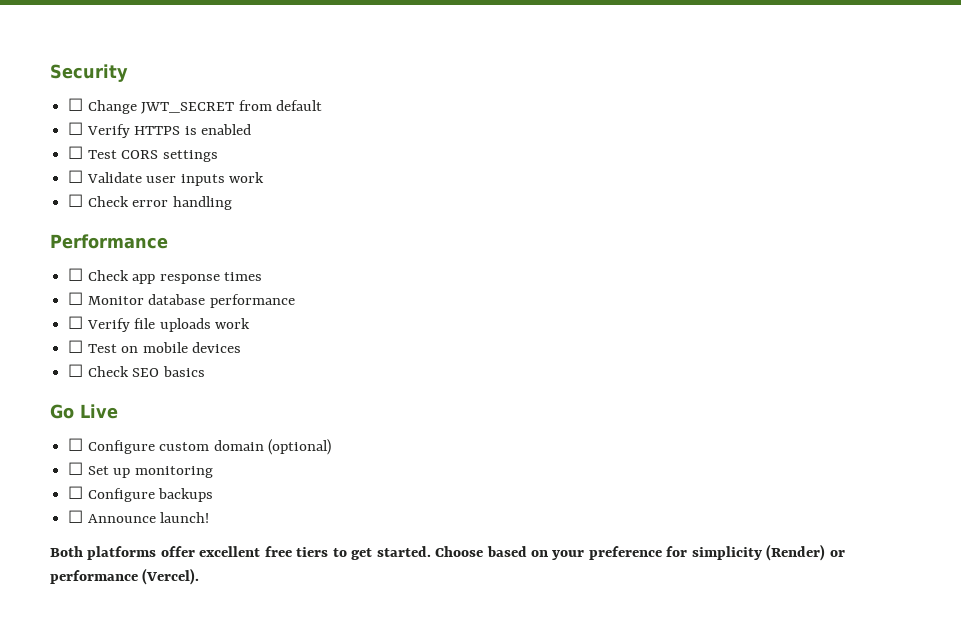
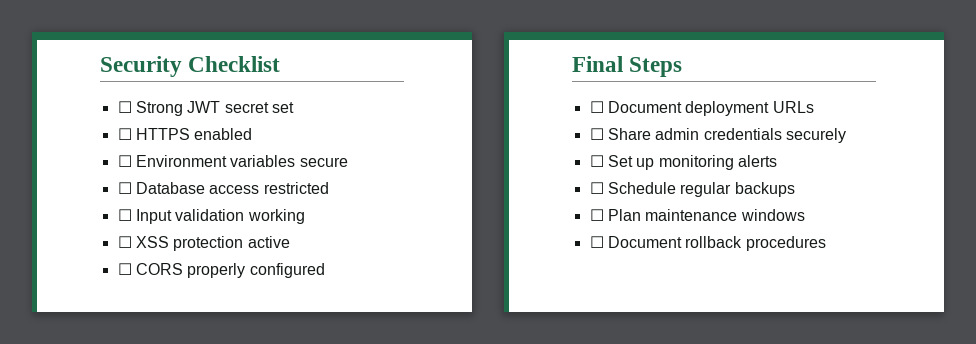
[68,98,322,114] [68,122,251,138] [68,146,218,162] [68,170,264,186] [68,194,232,210] [50,234,168,249] [68,268,262,284] [68,292,295,308] [68,316,250,332] [68,340,241,353] [68,364,205,377] [50,404,118,419] [68,438,331,455] // ☐ Change JWT_SECRET from default // ☐ Verify HTTPS is enabled // ☐ Test CORS settings // ☐ Validate user inputs work // ☐ Check error handling // Performance // ☐ Check app response times // ☐ Monitor database performance // ☐ Verify file uploads work // ☐ Test on mobile devices // ☐ Check SEO basics // Go Live // ☐ Configure custom domain (optional) -> [188,56,281,72] [117,101,294,116] [117,128,253,140] [117,155,348,167] [117,182,329,194] [117,209,305,224] [117,236,290,251] [117,263,325,278] [572,56,683,77] [589,101,814,116] [589,128,846,143] Checklist // ☐ Strong JWT secret set // ☐ HTTPS enabled // ☐ Environment variables secure // ☐ Database access restricted // ☐ Input validation working // ☐ XSS protection active // ☐ CORS properly configured // Final Steps // ☐ Document deployment URLs // ☐ Share admin credentials securely
[68,486,155,502] // ☐ Configure -> [737,155,777,167] [589,182,732,197] alerts // ☐ Schedule regular
[87,512,210,523] [50,544,845,561] [50,568,200,585] Announce launch! // Both platforms offer excellent free tiers to get started. Choose based on your preference for simplicity (Render) or performance (Vercel). -> [607,209,805,221] [589,236,826,251] Plan maintenance windows // ☐ Document rollback procedures

